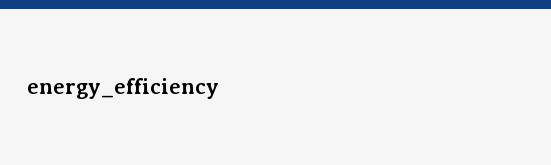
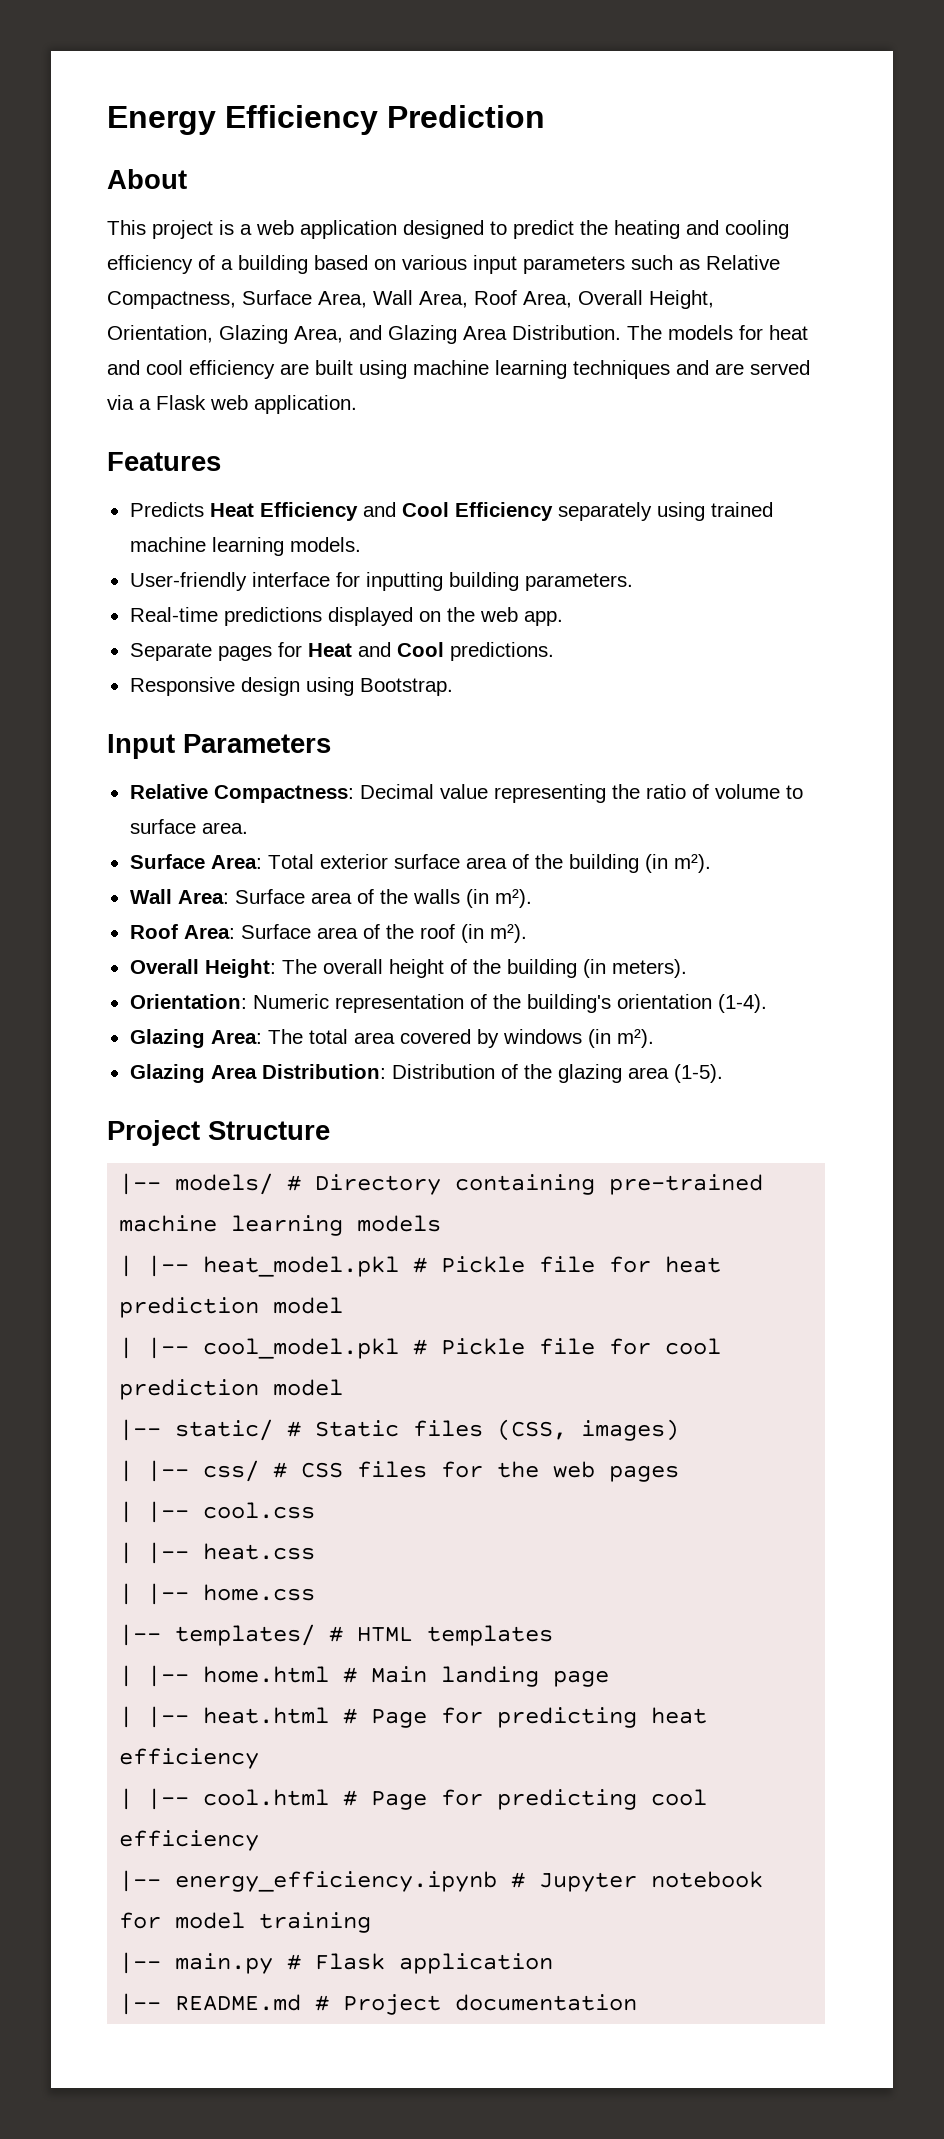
[27,78,219,99] energy_efficiency -> [107,105,545,135] [107,169,187,189] [107,220,789,239] [107,255,780,274] [107,290,714,309] [107,325,808,344] [107,360,810,379] [107,395,357,414] [107,452,221,471] [129,502,773,521] [129,537,361,556] [129,572,633,591] [129,607,563,626] [129,642,554,661] [129,677,453,696] [107,734,331,759] [129,784,803,803] [129,819,248,834] [129,854,711,873] [129,889,532,908] [129,924,527,943] [129,959,687,978] [129,994,767,1013] [129,1029,654,1048] [129,1064,723,1083] [107,1120,330,1146] [119,1173,764,1195] [119,1215,442,1236] [119,1255,722,1277] [119,1297,344,1318] [119,1337,722,1359] [119,1379,344,1400] [119,1419,680,1441] [119,1460,680,1482] [119,1501,316,1523] [119,1542,316,1564] [119,1583,316,1605] [119,1624,554,1646] [119,1665,610,1687] [119,1706,708,1728] [119,1748,260,1769] [119,1788,708,1810] [119,1830,260,1851] [119,1870,764,1892] [119,1912,372,1933] [119,1952,554,1974] [119,1993,638,2015] Energy Efficiency Prediction // About // This project is a web application designed to predict the heating and cooling efficiency of a building based on various input parameters such as Relative Compactness, Surface Area, Wall Area, Roof Area, Overall Height, Orientation, Glazing Area, and Glazing Area Distribution. The models for heat and cool efficiency are built using machine learning techniques and are served via a Flask web application. // Features // Predicts Heat Efficiency and Cool Efficiency separately using trained machine learning models. // User-friendly interface for inputting building parameters. // Real-time predictions displayed on the web app. // Separate pages for Heat and Cool predictions. // Responsive design using Bootstrap. // Input Parameters // Relative Compactness: Decimal value representing the ratio of volume to surface area. // Surface Area: Total exterior surface area of the building (in m²). // Wall Area: Surface area of the walls (in m²). // Roof Area: Surface area of the roof (in m²). // Overall Height: The overall height of the building (in meters). // Orientation: Numeric representation of the building's orientation (1-4). // Glazing Area: The total area covered by windows (in m²). // Glazing Area Distribution: Distribution of the glazing area (1-5). // Project Structure // |-- models/ # Directory containing pre-trained machine learning models // | |-- heat_model.pkl # Pickle file for heat prediction model // | |-- cool_model.pkl # Pickle file for cool prediction model // |-- static/ # Static files (CSS, images) // | |-- css/ # CSS files for the web pages // | |-- cool.css // | |-- heat.css // | |-- home.css // |-- templates/ # HTML templates // | |-- home.html # Main landing page // | |-- heat.html # Page for predicting heat efficiency // | |-- cool.html # Page for predicting cool efficiency // |-- energy_efficiency.ipynb # Jupyter notebook for model training // |-- main.py # Flask application // |-- README.md # Project documentation

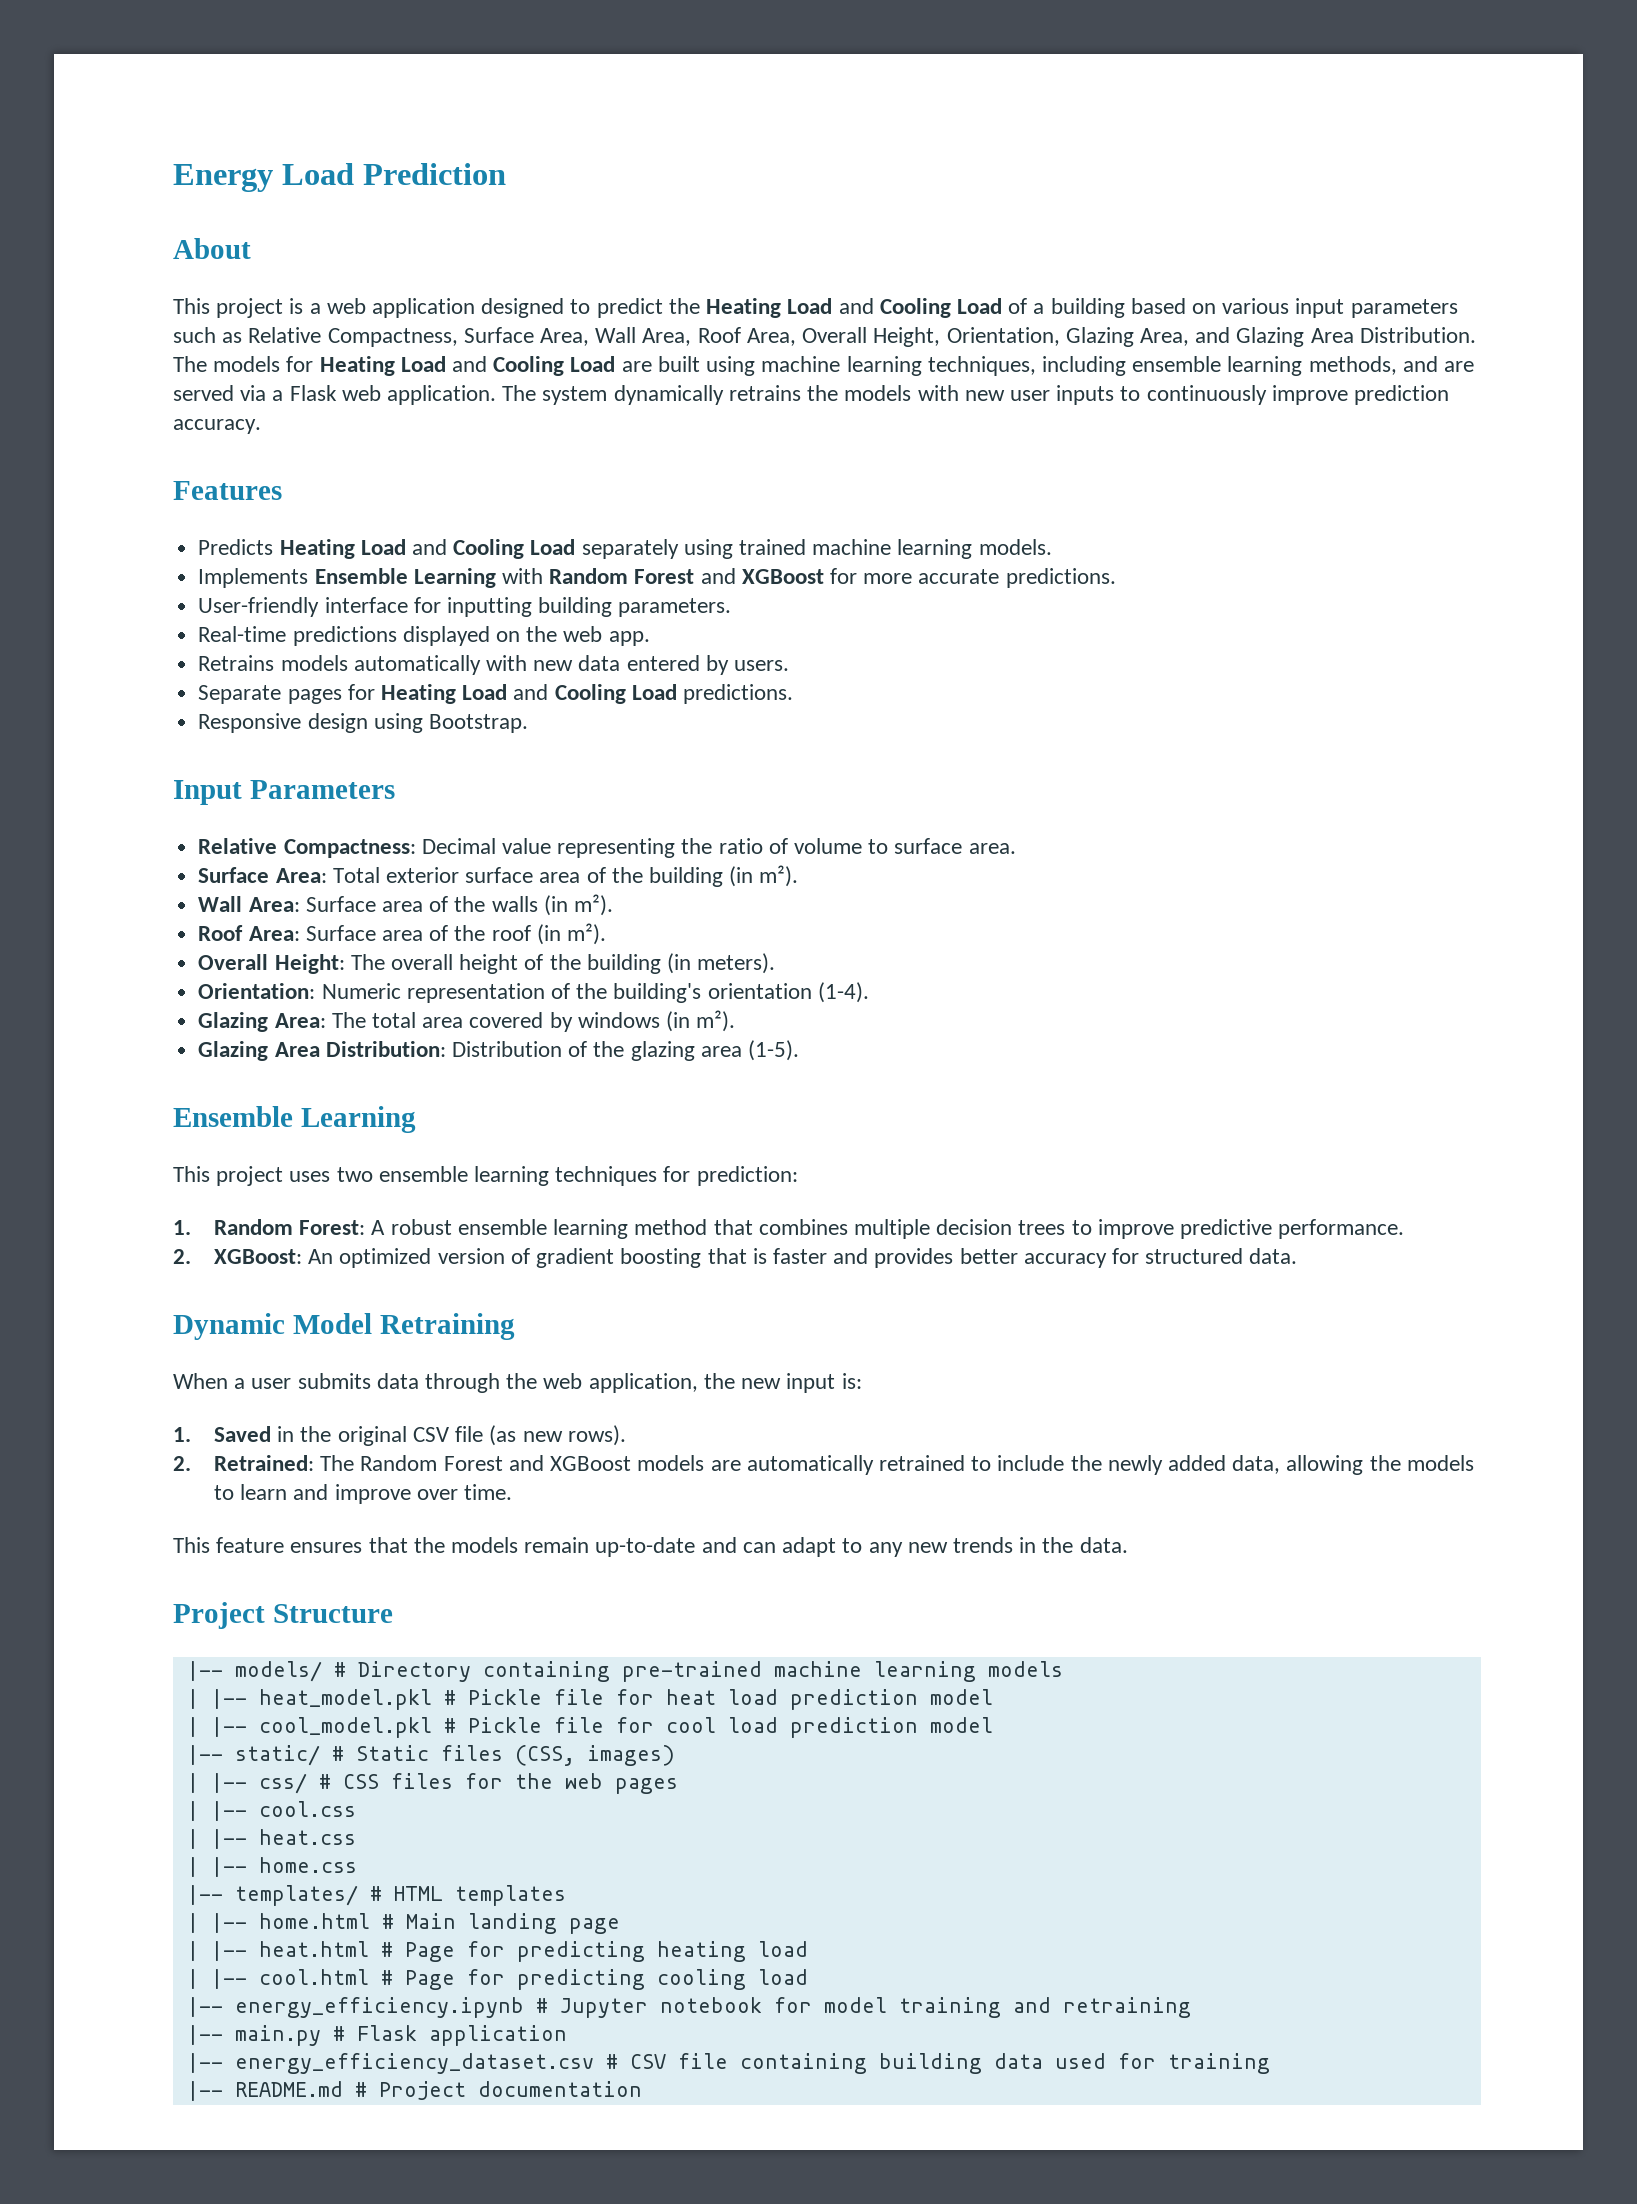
[225,105,378,135] Efficiency -> [281,163,354,185] Load
[614,220,789,239] [107,255,193,274] heating and cooling efficiency -> [706,298,1002,318] Heating Load and Cooling Load
[769,325,808,340] [107,360,275,379] heat and cool efficiency -> [319,356,616,376] Heating Load and Cooling Load
[573,360,670,379] techniques -> [927,356,1397,376] techniques, including ensemble learning methods,
[107,452,221,471] [129,502,553,521] // Features // Predicts Heat Efficiency and Cool Efficiency -> [502,385,1449,405] [173,419,261,434] [173,481,282,500] [198,539,576,559] The system dynamically retrains the models with new user inputs to continuously improve prediction accuracy. // Features // Predicts Heating Load and Cooling Load
(361, 544) none -> [198,568,1116,588] // Implements Ensemble Learning with Random Forest and XGBoost for more accurate predictions.
[129,642,444,661] Separate pages for Heat and Cool -> [198,655,789,675] [198,684,677,704] Retrains models automatically with new data entered by users. // Separate pages for Heating Load and Cooling Load
(723, 1073) none -> [173,1106,416,1133] [173,1166,798,1186] [173,1219,1405,1239] [173,1248,1298,1268] [173,1313,515,1340] [173,1373,862,1393] [173,1425,626,1446] [173,1455,1474,1475] [214,1484,513,1504] [173,1537,1128,1557] // Ensemble Learning // This project uses two ensemble learning techniques for prediction: // 1. Random Forest: A robust ensemble learning method that combines multiple decision trees to improve predictive performance. // 2. XGBoost: An optimized version of gradient boosting that is faster and provides better accuracy for structured data. // Dynamic Model Retraining // When a user submits data through the web application, the new input is: // 1. Saved in the original CSV file (as new rows). // 2. Retrained: The Random Forest and XGBoost models are automatically retrained to include the newly added data, allowing the models to learn and improve over time. // This feature ensures that the models remain up-to-date and can adapt to any new trends in the data.
(722, 1264) none -> [727,1689,778,1705] load
(722, 1346) none -> [727,1717,778,1733] load
[651,1707,708,1724] [119,1748,260,1769] heat efficiency -> [656,1941,808,1962] heating load
[651,1789,708,1806] [119,1830,260,1851] cool efficiency -> [656,1969,808,1990] cooling load
(372, 1922) none -> [1012,1997,1191,2018] and retraining
(554, 1963) none -> [186,2053,1270,2074] // |-- energy_efficiency_dataset.csv # CSV file containing building data used for training

